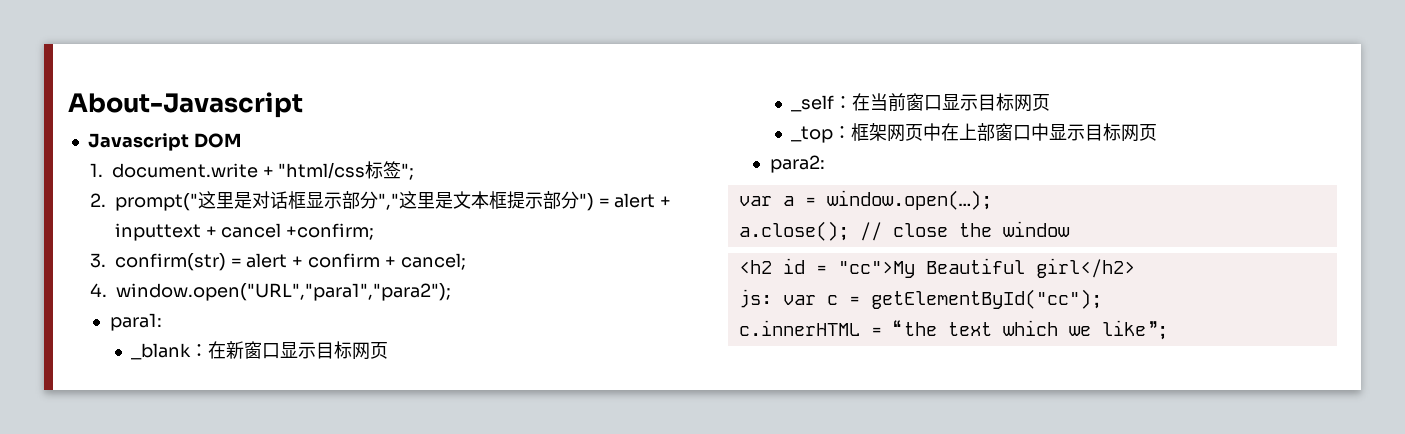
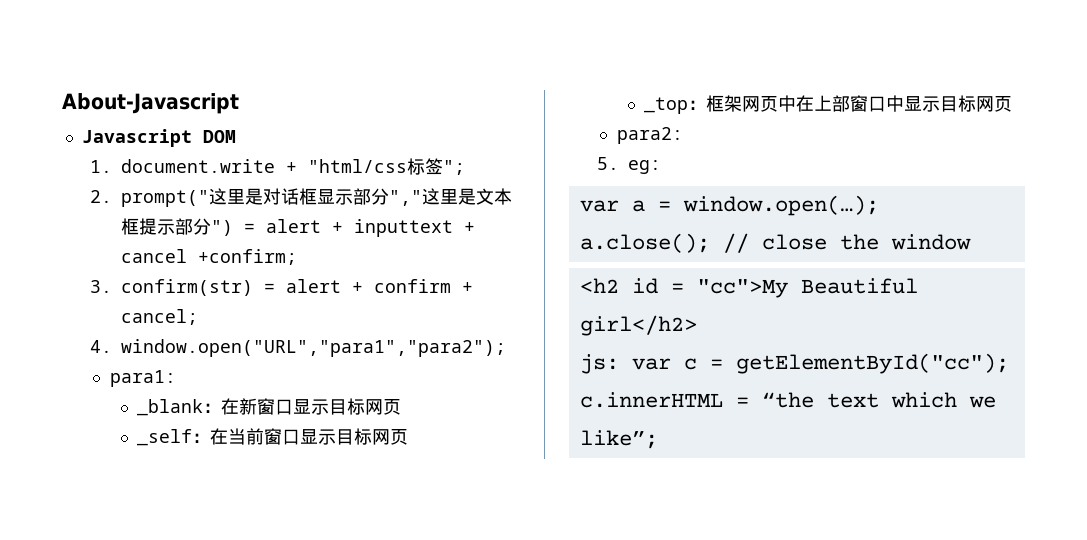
(825, 164) none -> [596,157,661,174] // 5. eg:

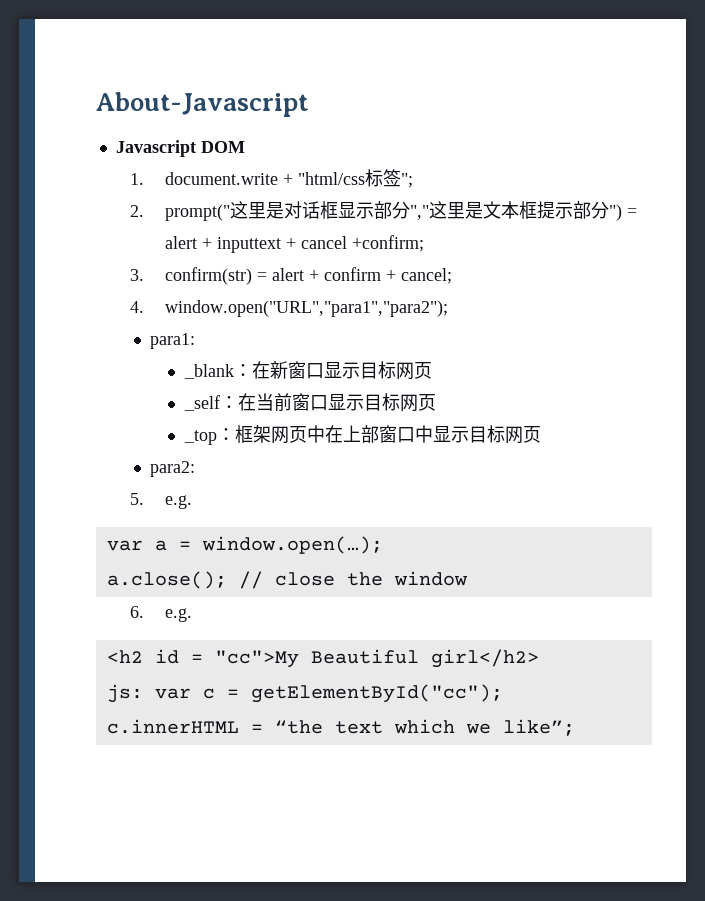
[627,160,661,174] eg: -> [164,495,192,509] e.g.
(971, 242) none -> [130,606,192,622] // 6. e.g.

